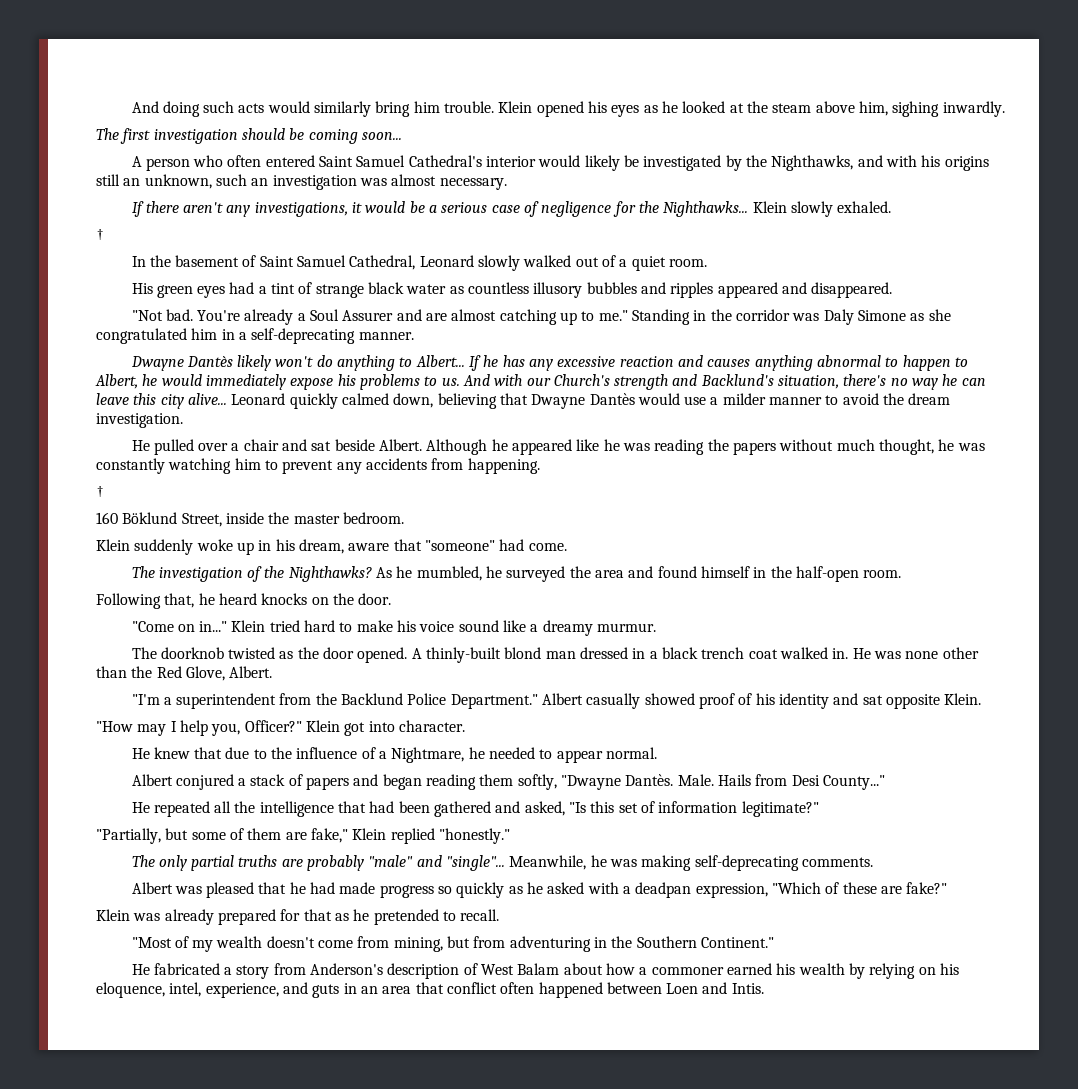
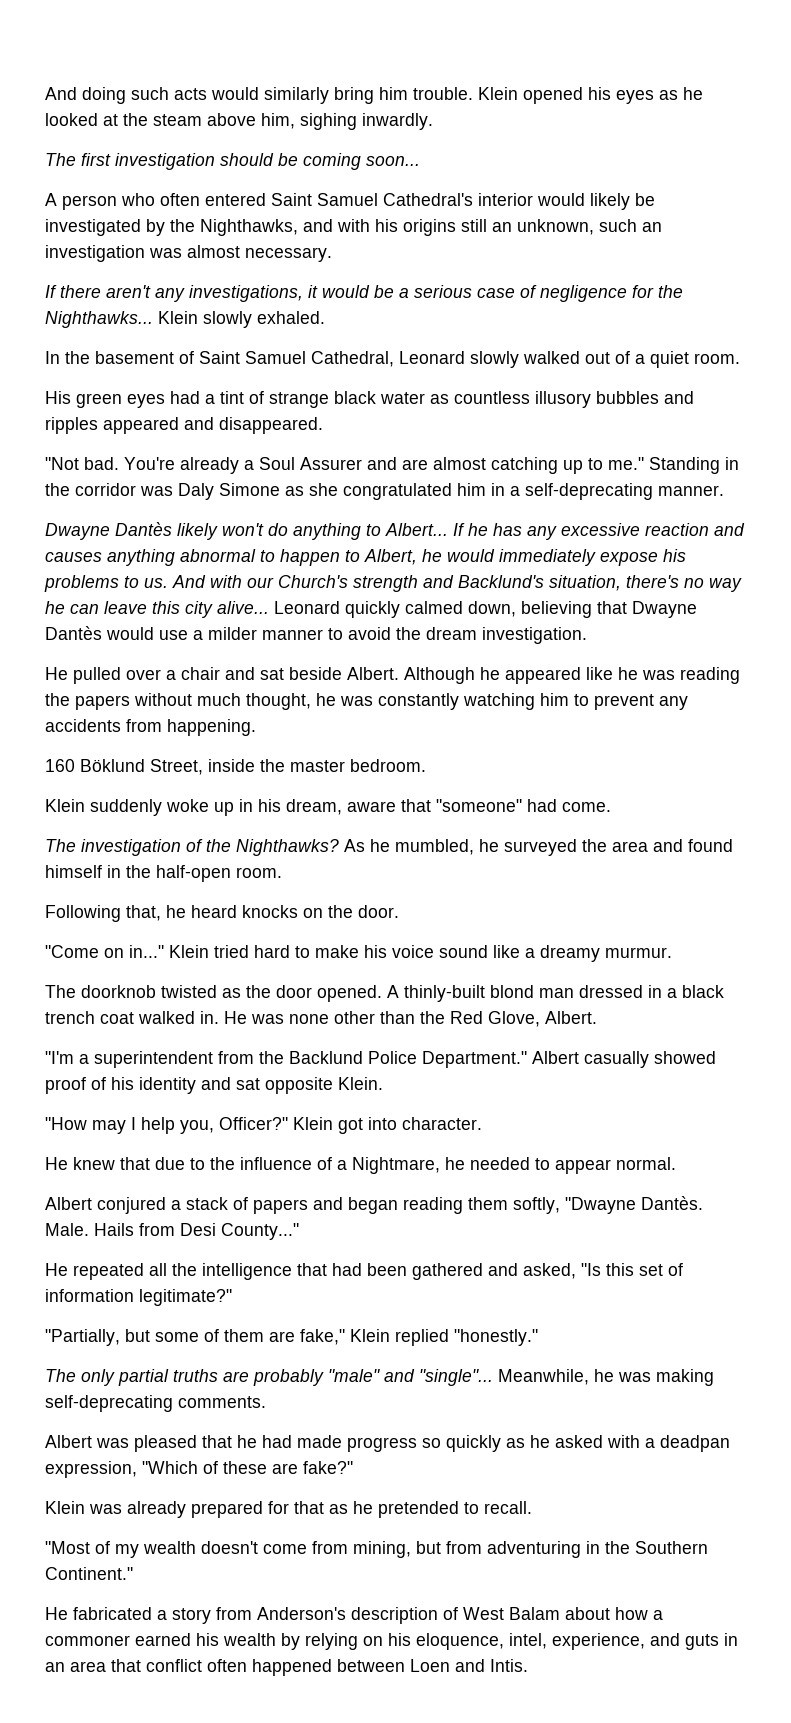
[96,229,104,240] // † -> (325, 317) none
[96,486,104,497] // † -> (256, 727) none

